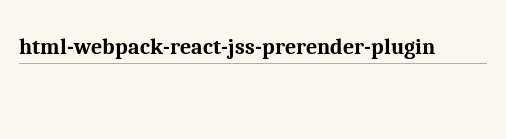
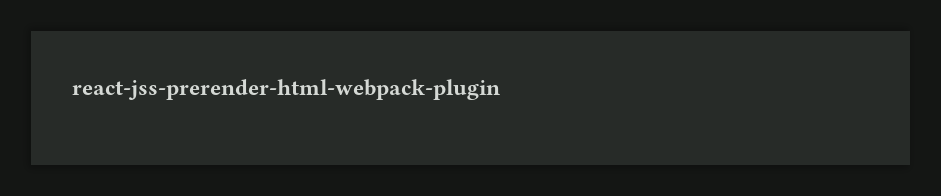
[19,38,435,59] html-webpack-react-jss-prerender-plugin -> [72,79,500,100] react-jss-prerender-html-webpack-plugin

